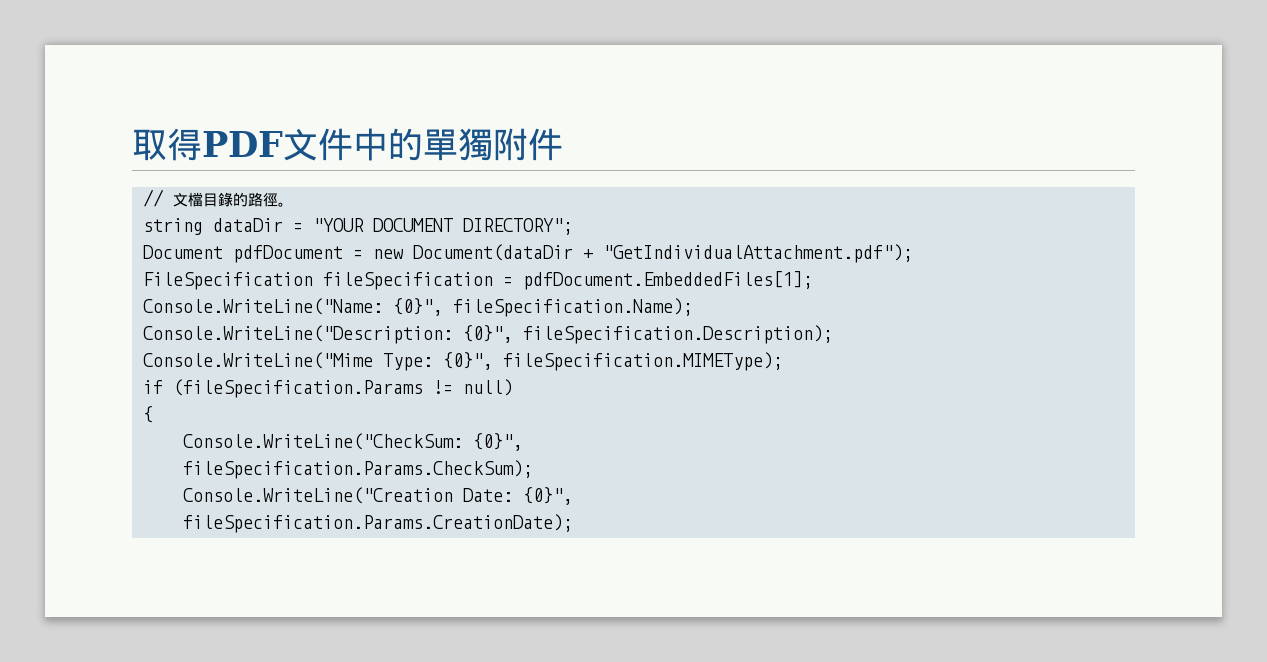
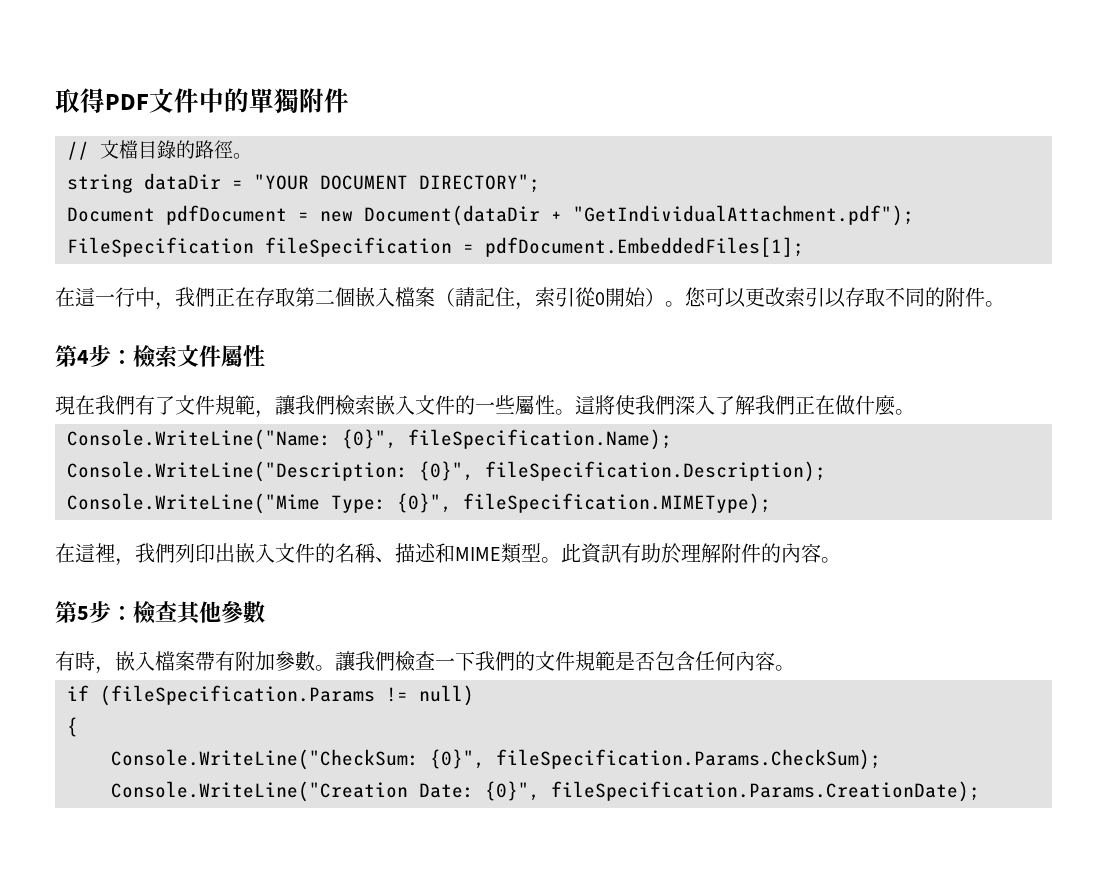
(814, 280) none -> [55,287,1005,310] [55,345,265,368] [55,395,915,418] // 在這一行中，我們正在存取第二個嵌入檔案（請記住，索引從0開始）。您可以更改索引以存取不同的附件。 // 第4步：檢索文件屬性 // 現在我們有了文件規範，讓我們檢索嵌入文件的一些屬性。這將使我們深入了解我們正在做什麼。
(784, 361) none -> [55,543,841,566] [55,601,265,625] [55,651,795,674] // 在這裡，我們列印出嵌入文件的名稱、描述和MIME類型。此資訊有助於理解附件的內容。 // 第5步：檢查其他參數 // 有時，嵌入檔案帶有附加參數。讓我們檢查一下我們的文件規範是否包含任何內容。
(524, 442) // -> (485, 759) none
(574, 496) // -> (540, 791) none

